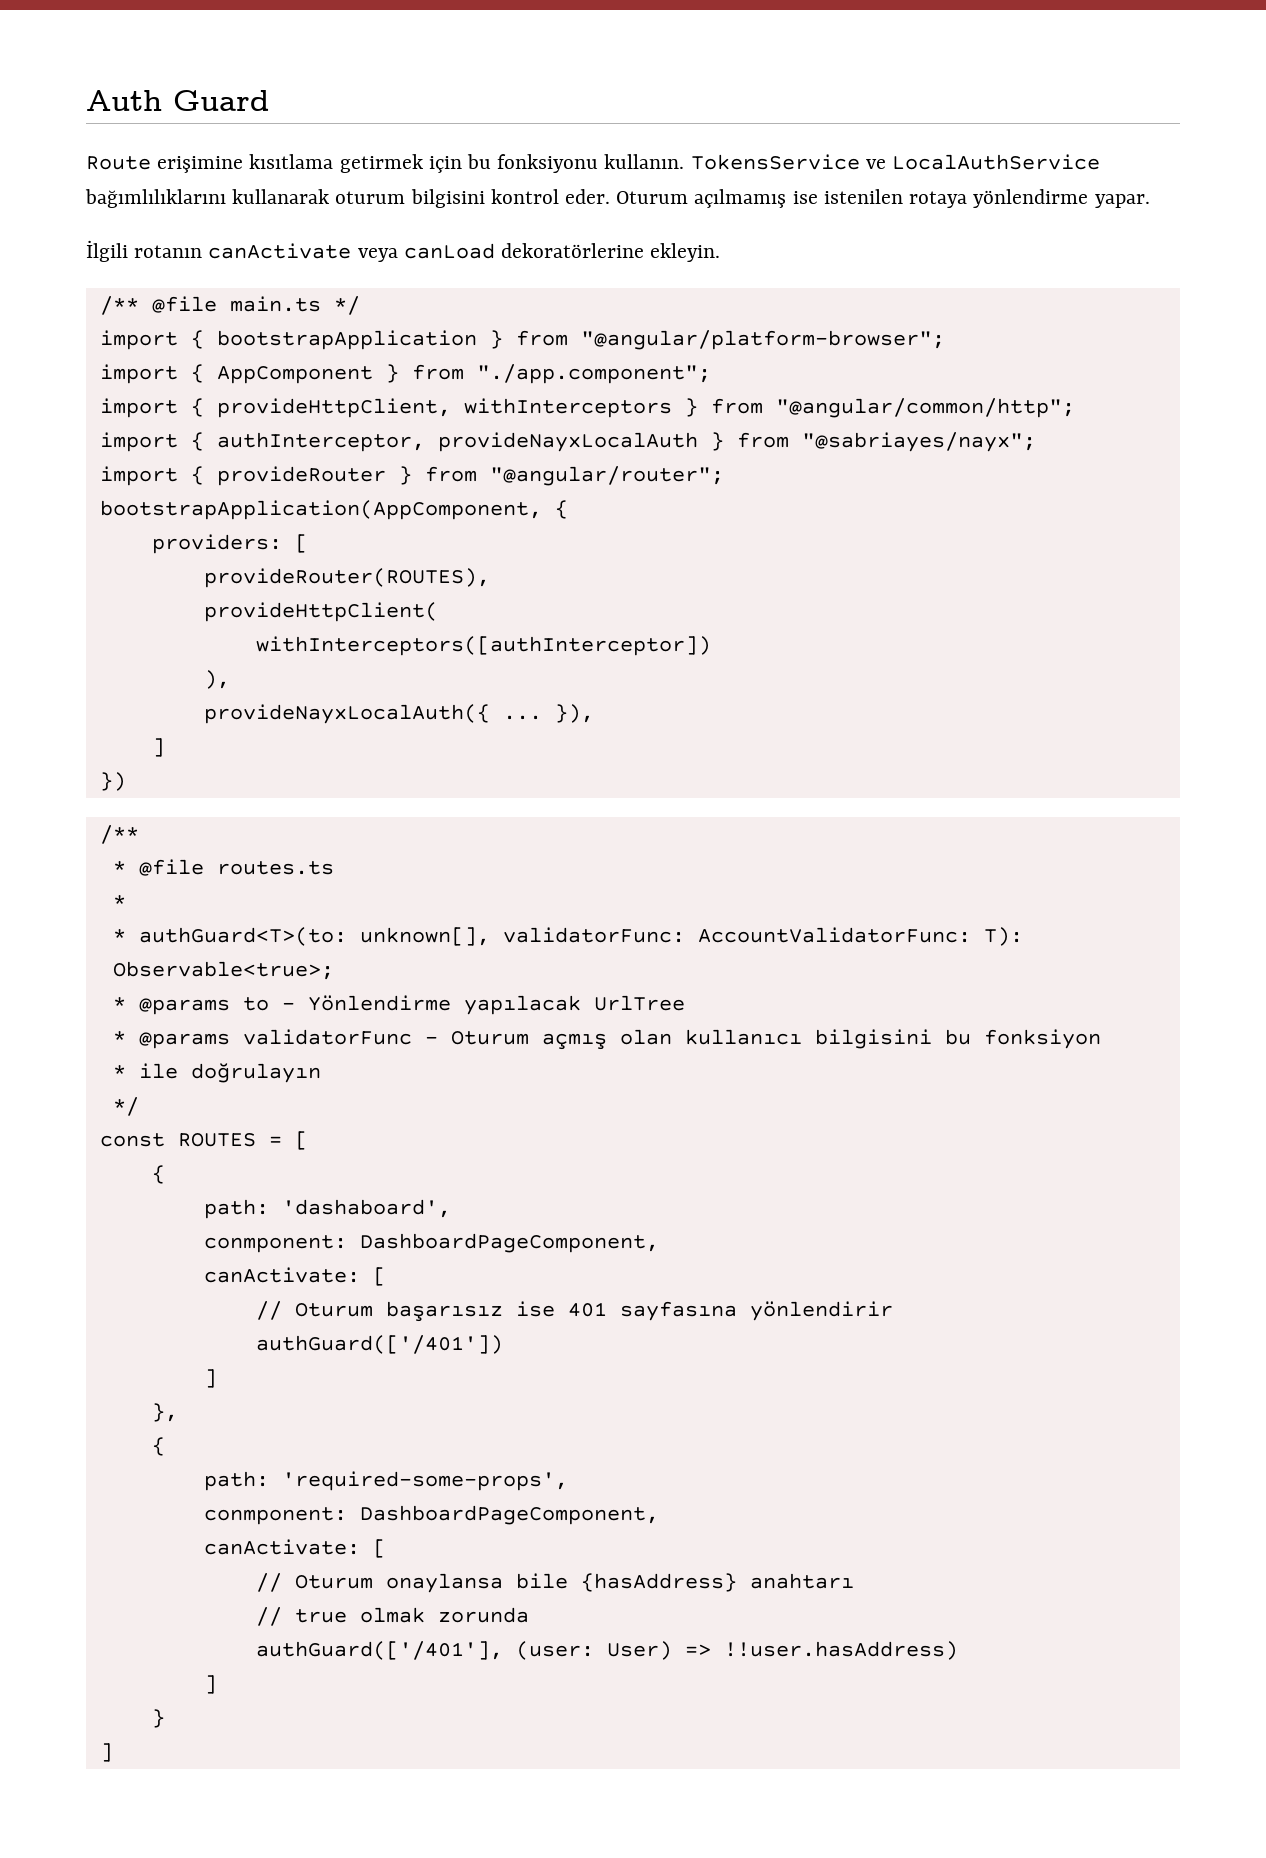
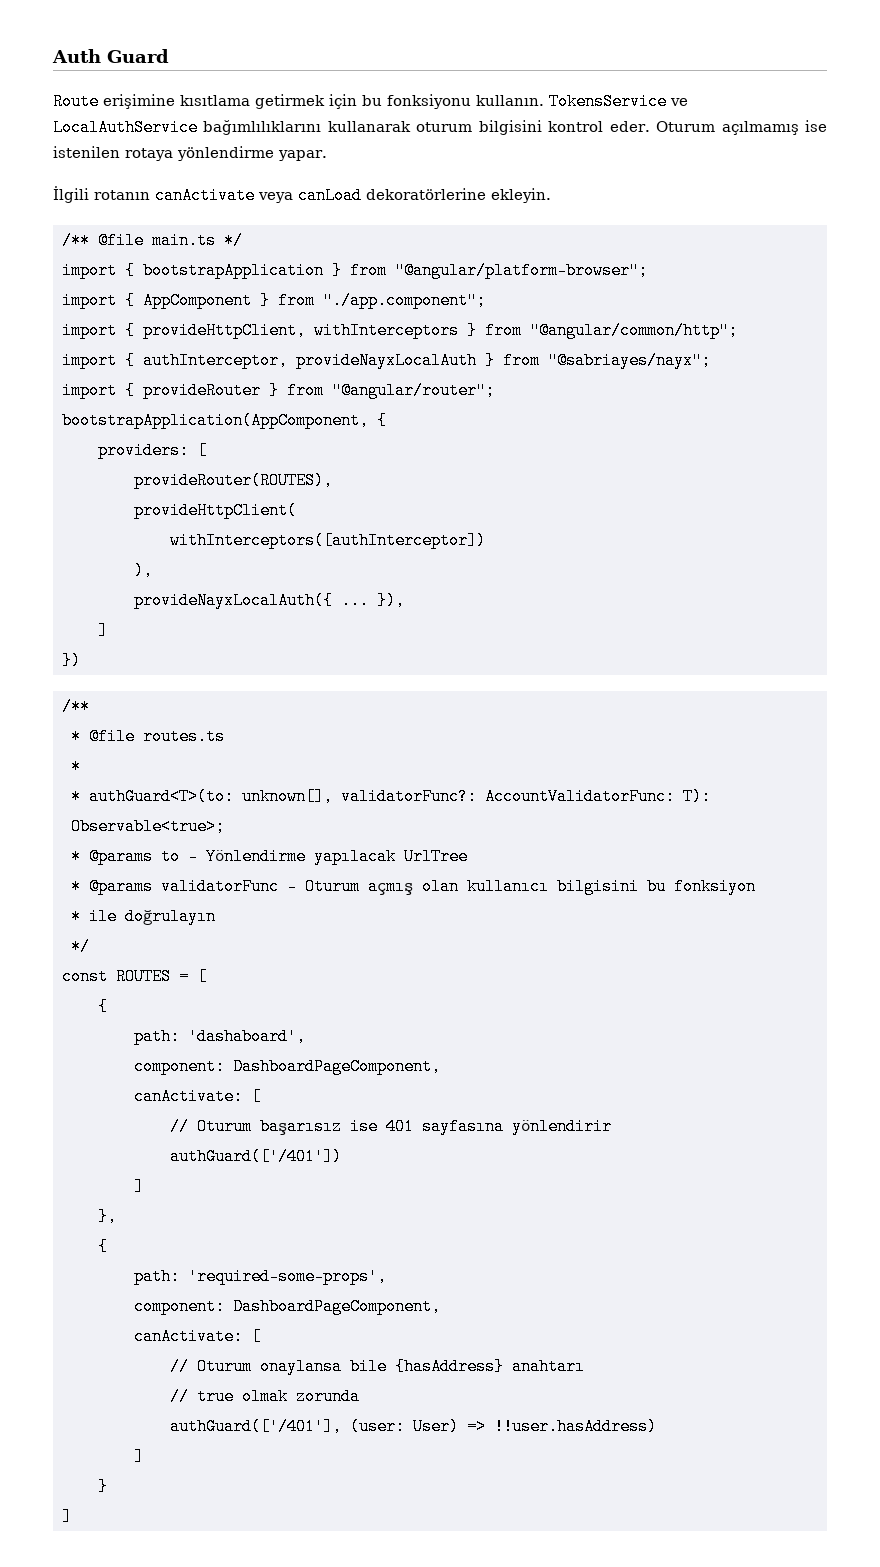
[502,927,685,943] validatorFunc: -> [341,788,477,805] validatorFunc?:
[203,1235,347,1253] conmponent: -> [134,1058,225,1075] component:
[203,1507,347,1525] conmponent: -> [134,1298,225,1315] component:

